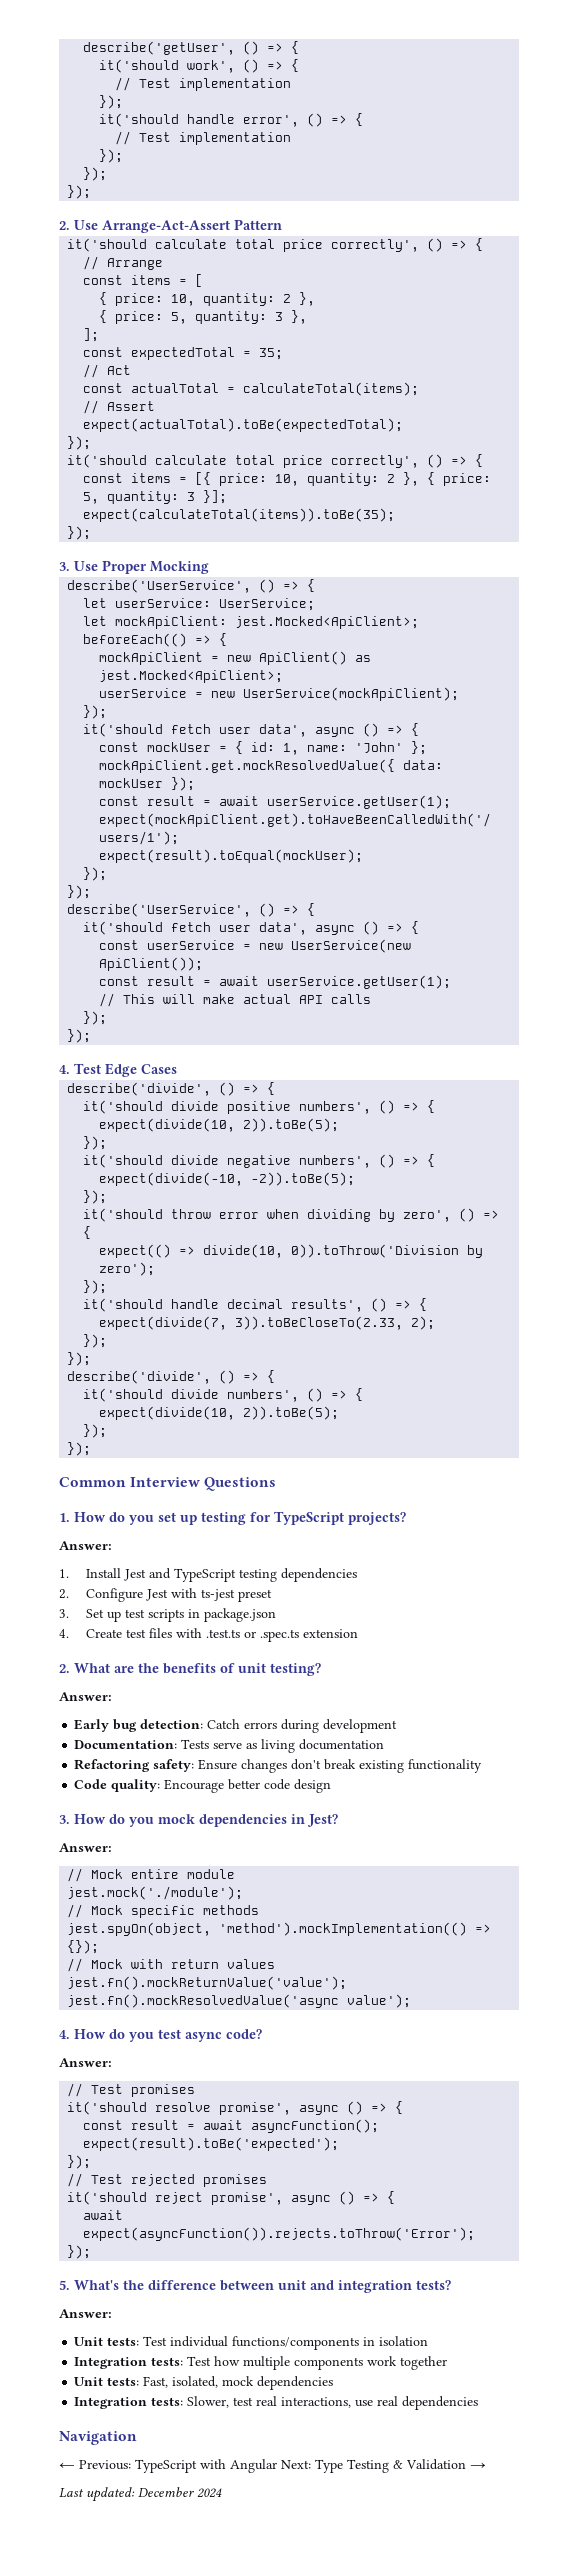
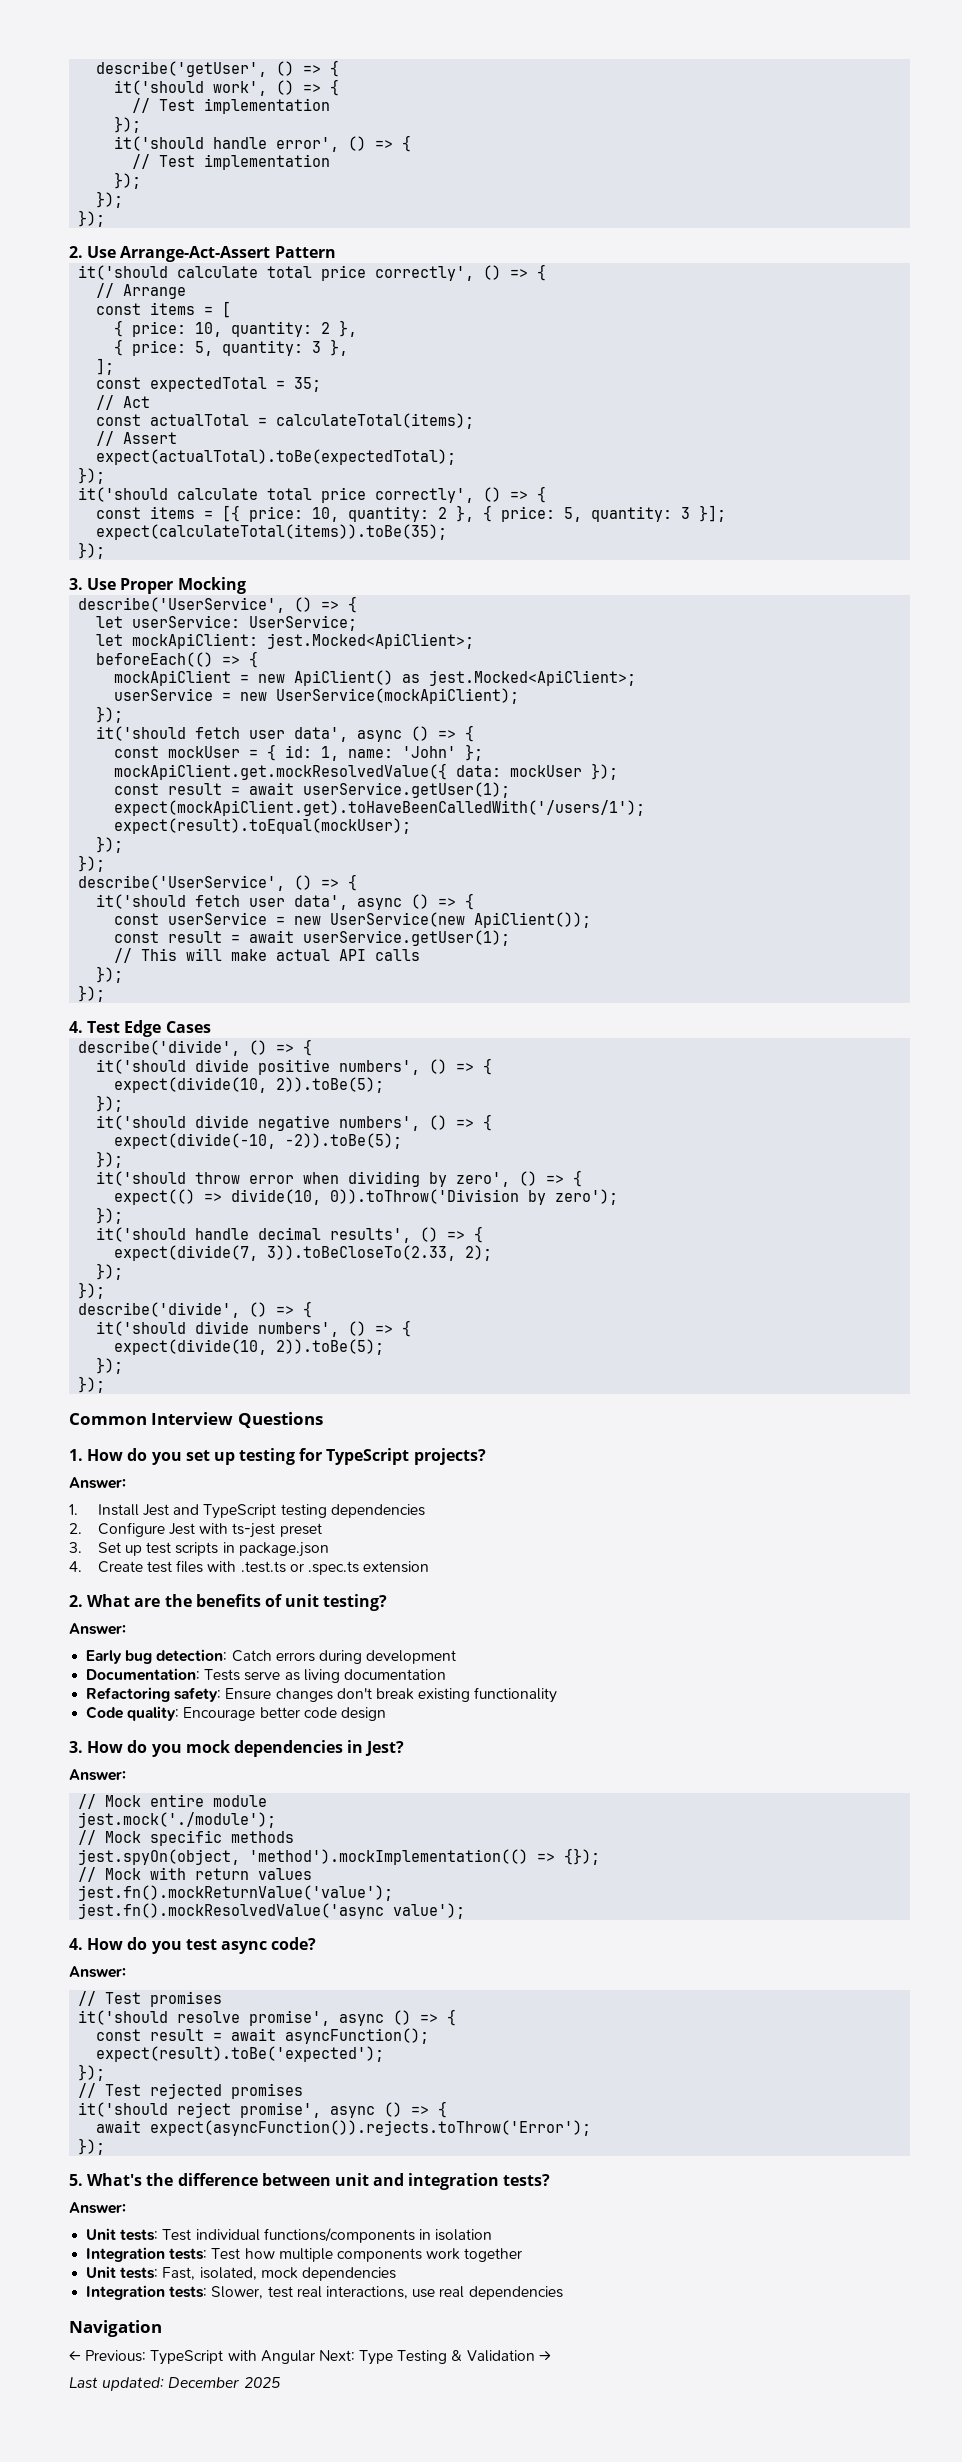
[197,2488,222,2498] 2024 -> [243,2377,280,2388] 2025

